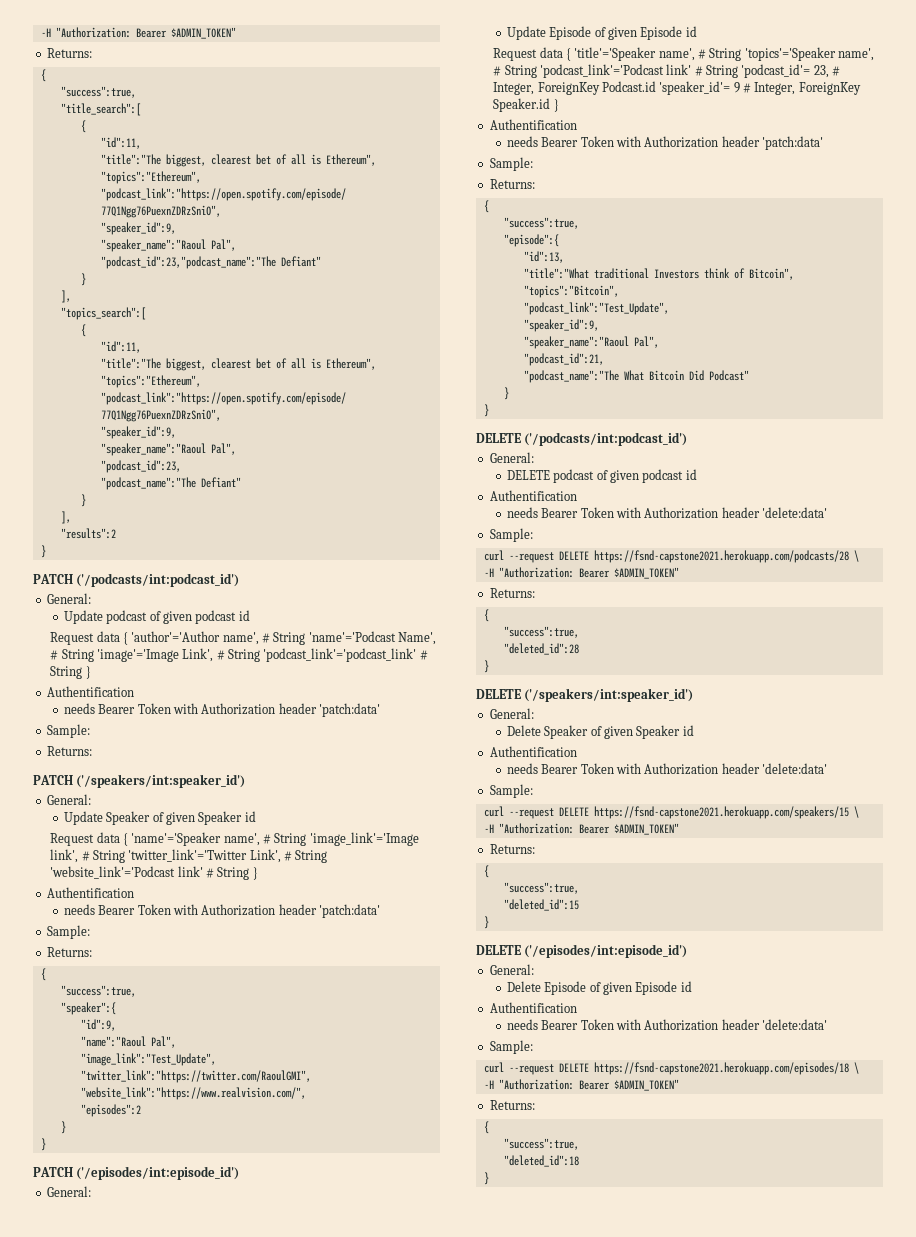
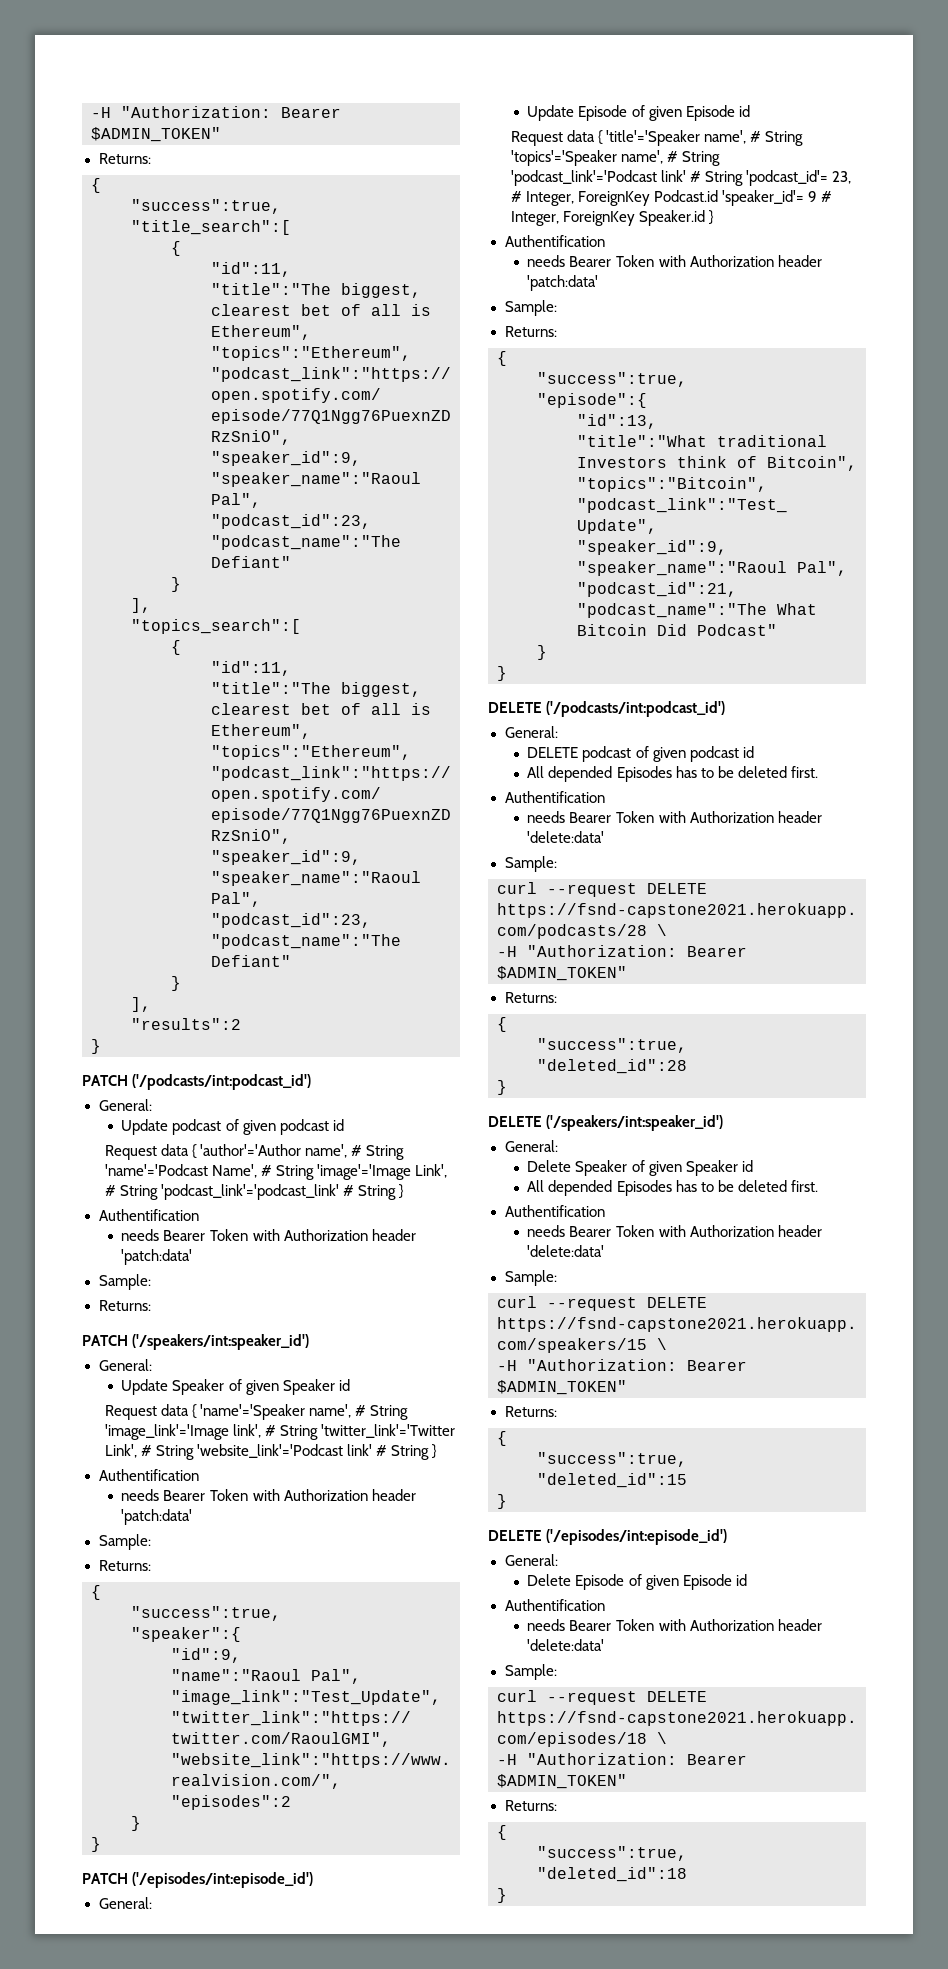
(697, 474) none -> [527,766,818,782] // All depended Episodes has to be deleted first.
(694, 730) none -> [527,1180,818,1196] // All depended Episodes has to be deleted first.

